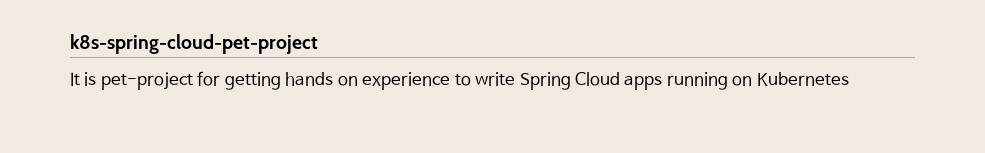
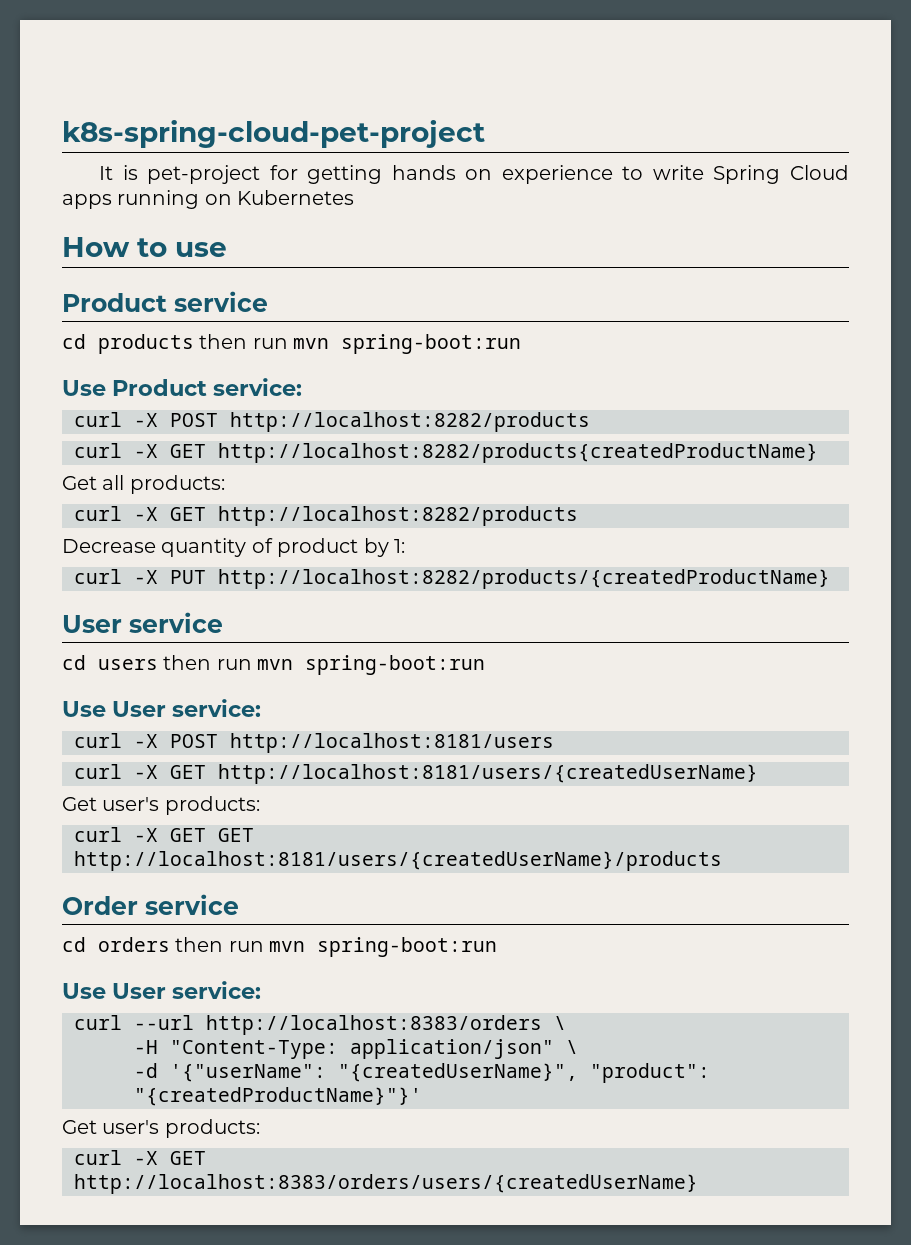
(849, 79) none -> [62,237,227,257] [62,291,268,312] [62,334,522,354] [62,378,303,396] [74,412,590,432] [74,443,818,463] [62,475,225,494] [74,506,578,526] [62,538,405,557] [74,569,830,589] [62,612,223,633] [62,655,486,675] [62,699,262,717] [74,733,554,753] [74,764,758,784] [62,796,260,815] [74,827,254,842] [74,851,722,871] [62,894,239,915] [62,937,498,957] [62,981,262,999] [74,1015,566,1035] [134,1039,578,1059] [134,1063,710,1083] [134,1087,422,1106] [62,1119,260,1138] [74,1150,206,1165] [74,1174,698,1194] // How to use // Product service // cd products then run mvn spring-boot:run // Use Product service: // curl -X POST http://localhost:8282/products // curl -X GET http://localhost:8282/products{сreatedProductName} // Get all products: // curl -X GET http://localhost:8282/products // Decrease quantity of product by 1: // curl -X PUT http://localhost:8282/products/{сreatedProductName} // User service // cd users then run mvn spring-boot:run // Use User service: // curl -X POST http://localhost:8181/users // curl -X GET http://localhost:8181/users/{сreatedUserName} // Get user's products: // curl -X GET GET http://localhost:8181/users/{сreatedUserName}/products // Order service // cd orders then run mvn spring-boot:run // Use User service: // curl --url http://localhost:8383/orders \ // -H "Content-Type: application/json" \ // -d '{"userName": "{сreatedUserName}", "product": "{сreatedProductName}"}' // Get user's products: // curl -X GET http://localhost:8383/orders/users/{сreatedUserName}

